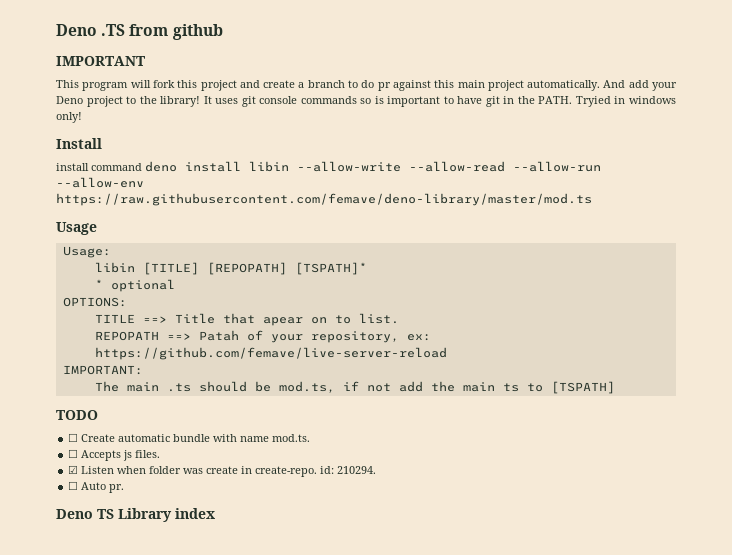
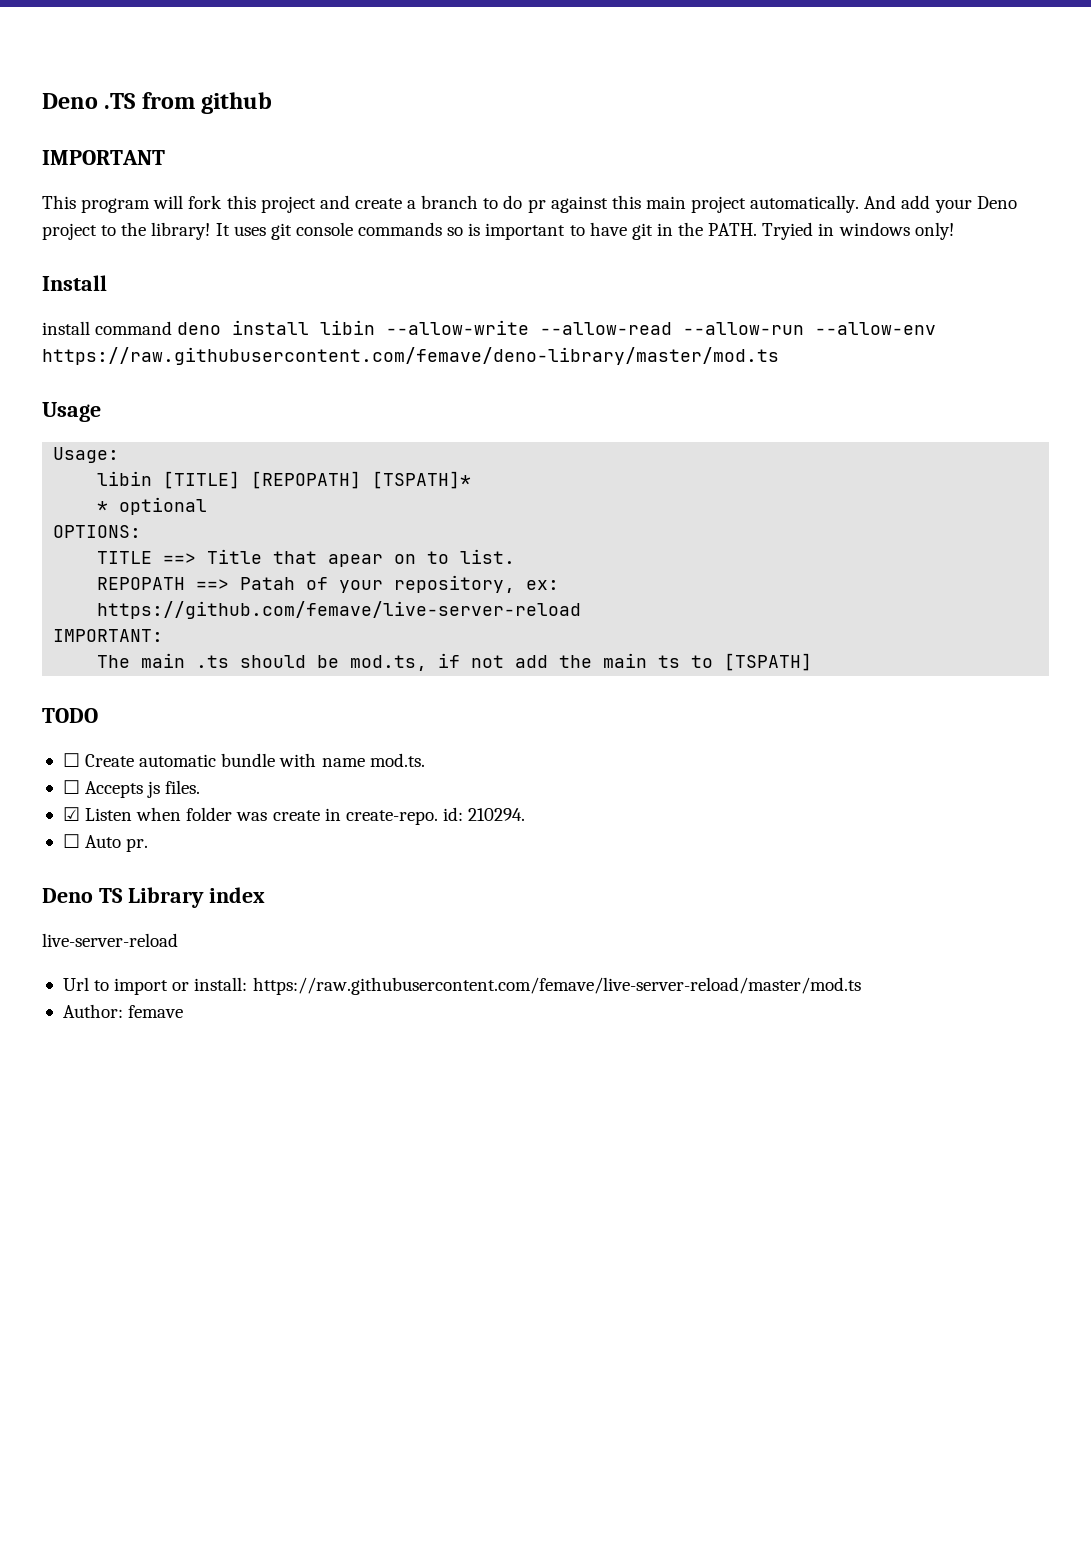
(215, 513) none -> [42,933,178,947] [62,977,861,995] [62,1004,184,1018] // live-server-reload // Url to import or install: https://raw.githubusercontent.com/femave/live-server-reload/master/mod.ts // Author: femave

